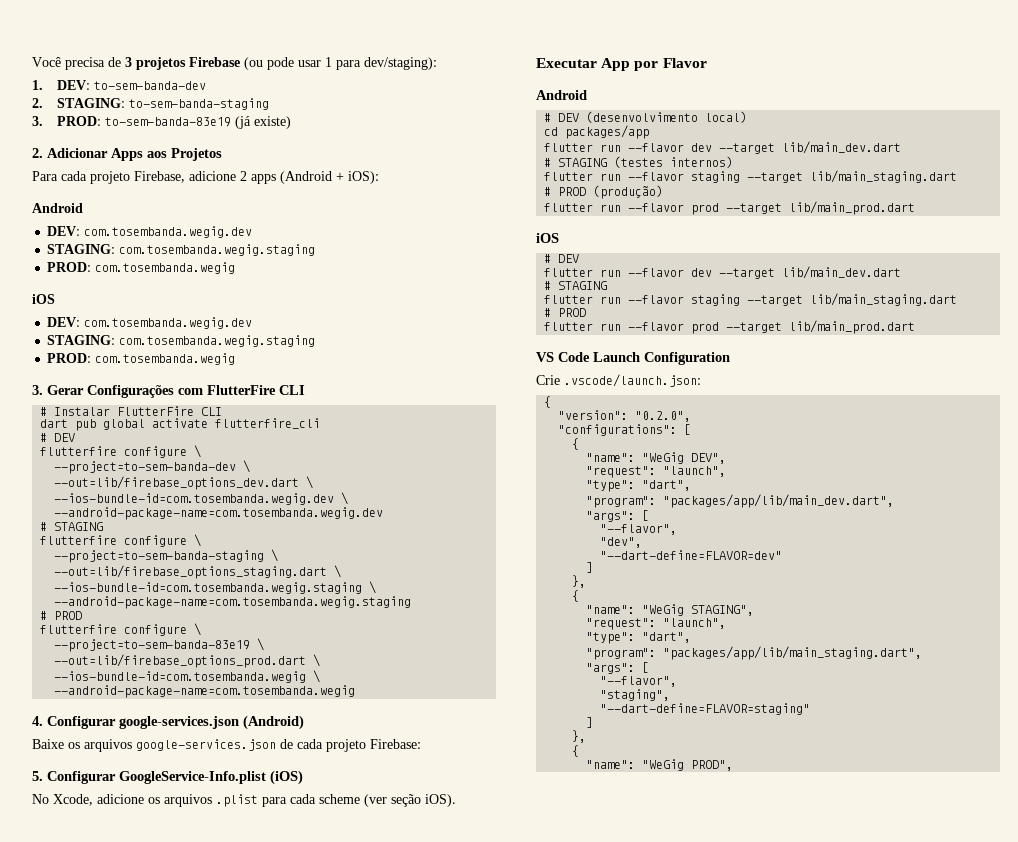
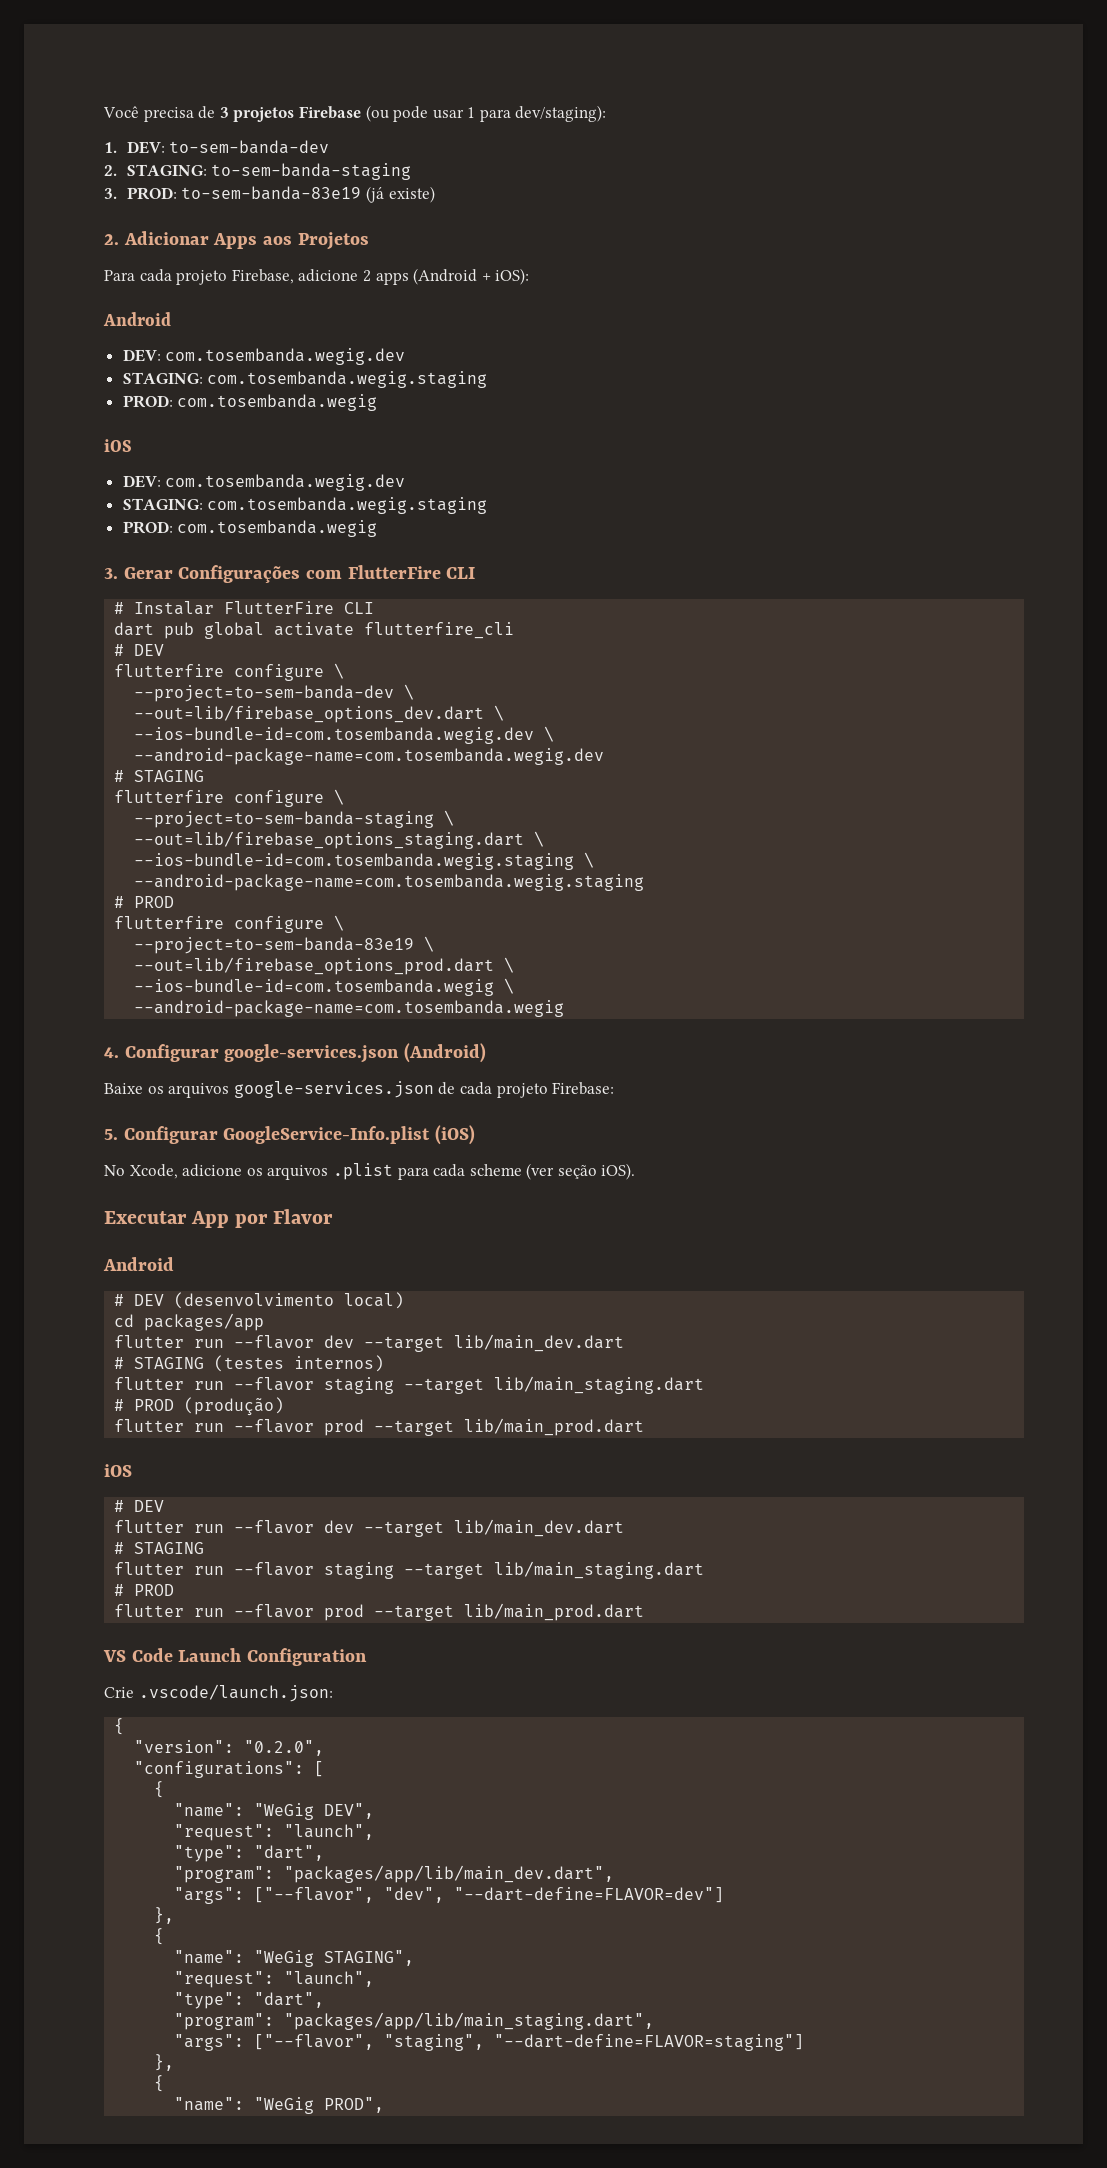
[642,510,650,521] [600,524,678,535] [ // "--flavor", // -> [254,1887,375,1903] ["--flavor",
[600,550,783,560] [586,562,594,573] // "--dart-define=FLAVOR=dev" // ] -> [454,1887,725,1903] "--dart-define=FLAVOR=dev"]
[642,662,650,673] [600,676,678,687] [ // "--flavor", // -> [254,2034,375,2050] ["--flavor",
[600,703,811,715] [586,717,594,728] // "--dart-define=FLAVOR=staging" // ] -> [494,2034,805,2051] "--dart-define=FLAVOR=staging"]

